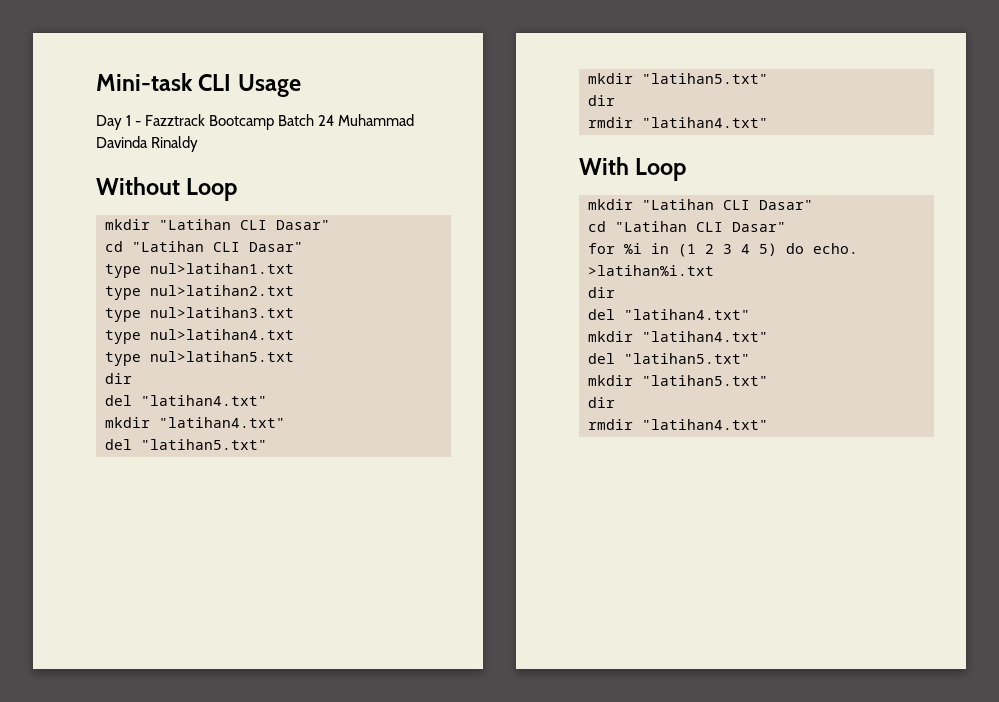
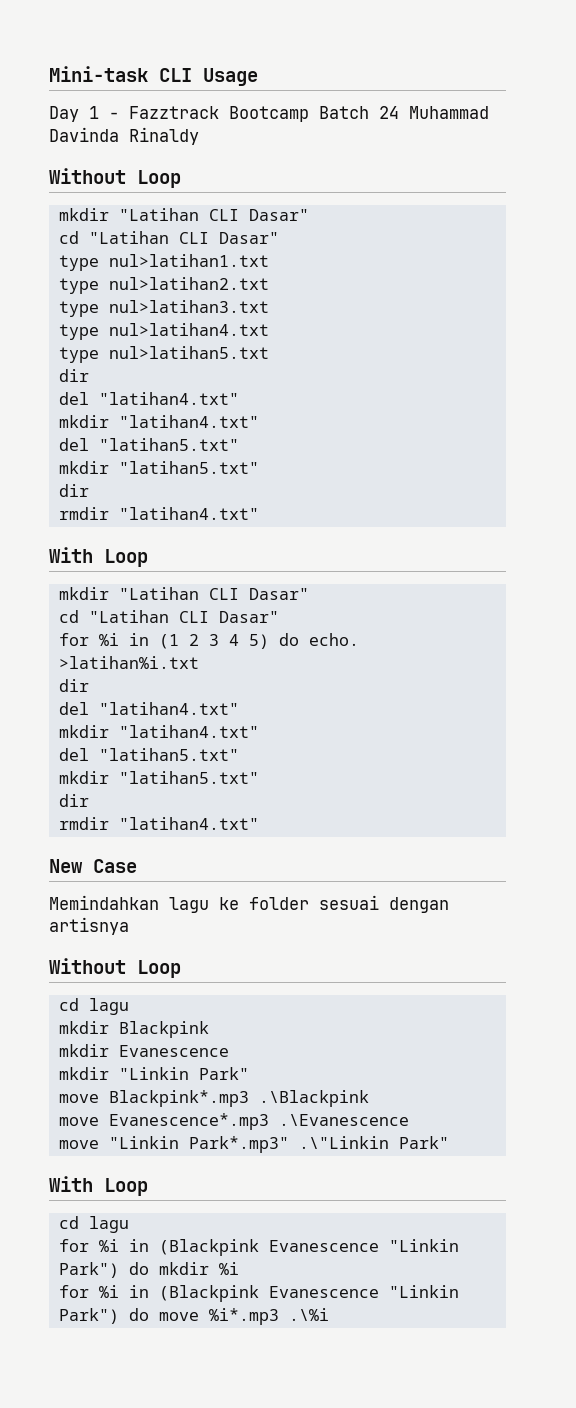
(768, 424) none -> [49,859,137,873] [49,895,449,913] [49,917,129,935] [49,958,181,978] [58,998,129,1015] [58,1021,209,1038] [58,1044,229,1057] [58,1067,249,1080] [58,1090,369,1107] [58,1113,409,1130] [58,1136,449,1153] [49,1176,148,1196] [58,1216,129,1233] [58,1239,459,1256] [58,1262,239,1278] [58,1285,459,1302] [58,1308,329,1325] // New Case // Memindahkan lagu ke folder sesuai dengan artisnya // Without Loop // cd lagu // mkdir Blackpink // mkdir Evanescence // mkdir "Linkin Park" // move Blackpink*.mp3 .\Blackpink // move Evanescence*.mp3 .\Evanescence // move "Linkin Park*.mp3" .\"Linkin Park" // With Loop // cd lagu // for %i in (Blackpink Evanescence "Linkin Park") do mkdir %i // for %i in (Blackpink Evanescence "Linkin Park") do move %i*.mp3 .\%i

